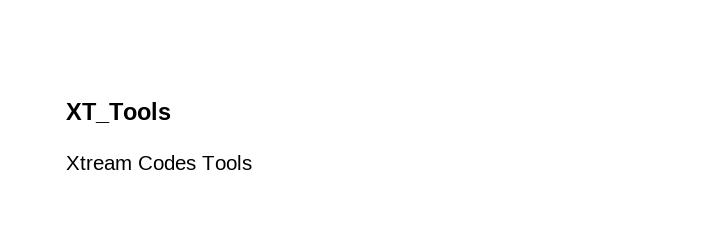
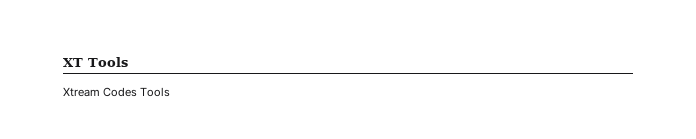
[66,102,171,123] XT_Tools -> [63,57,128,67] XT Tools

